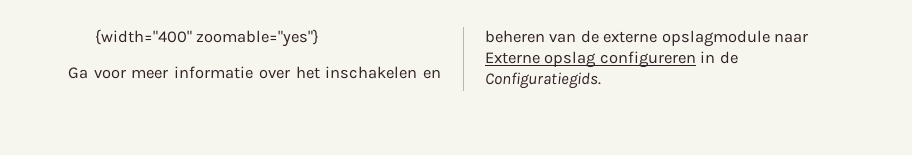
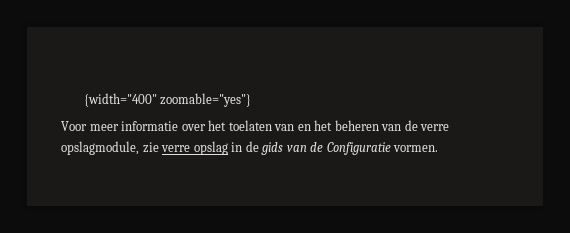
[68,67,126,79] Ga voor -> [61,121,87,131] Voor
[325,66,441,79] [485,30,809,47] [485,51,738,68] [485,72,601,89] inschakelen en beheren van de externe opslagmodule naar Externe opslag configureren in de Configuratiegids. -> [228,120,450,131] [61,141,439,155] toelaten van en het beheren van de verre opslagmodule, zie verre opslag in de gids van de Configuratie vormen.

